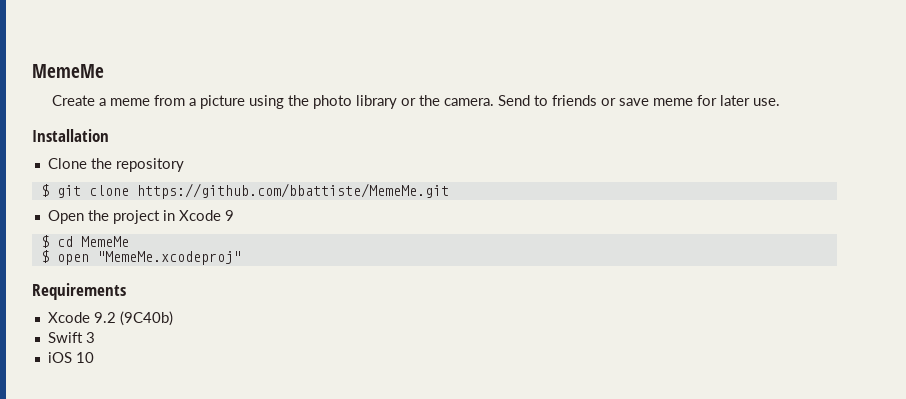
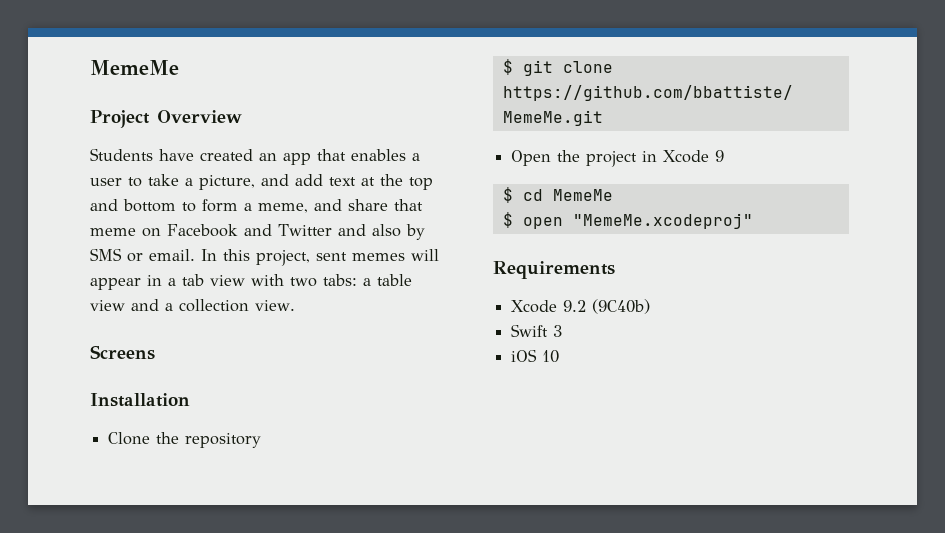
[32,64,104,78] [52,95,781,109] MemeMe // Create a meme from a picture using the photo library or the camera. Send to friends or save meme for later use. -> [90,60,179,75] [90,110,242,128] [90,148,420,165] [90,174,433,190] [90,199,423,213] [90,224,425,240] [90,248,439,266] [90,274,412,290] [90,299,295,312] [90,345,155,360] MemeMe // Project Overview // Students have created an app that enables a user to take a picture, and add text at the top and bottom to form a meme, and share that meme on Facebook and Twitter and also by SMS or email. In this project, sent memes will appear in a tab view with two tabs: a table view and a collection view. // Screens

